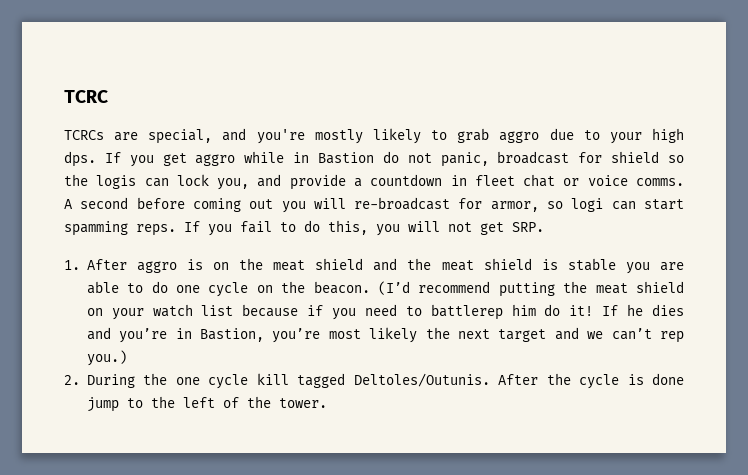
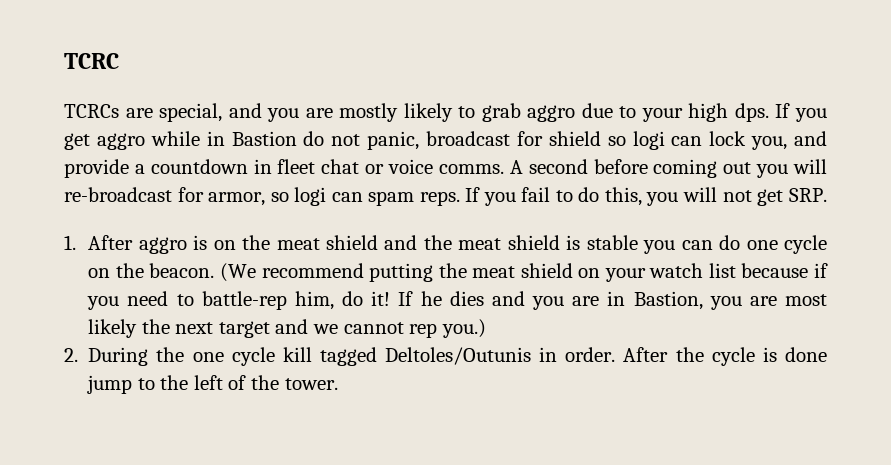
[256,129,305,144] you're -> [267,108,333,122] you are
[64,174,137,189] the logis -> [632,131,665,150] logi
[644,199,684,210] [64,221,128,236] start spamming -> [368,191,415,206] spam
[660,262,684,271] [86,281,144,294] are able to -> [681,240,713,250] can
[377,281,410,295] (I’d -> [219,263,256,282] (We
[430,304,536,320] battlerep him -> [201,291,334,310] battle-rep him,
[119,328,321,343] you’re in Bastion, you’re -> [532,291,777,310] you are in Bastion, you are
[611,328,652,340] can’t -> [343,322,404,334] cannot
[353,373,490,387] Deltoles/Outunis. -> [385,347,616,365] Deltoles/Outunis in order.

